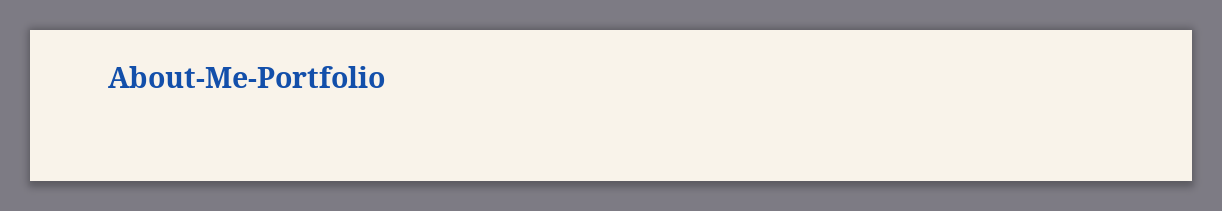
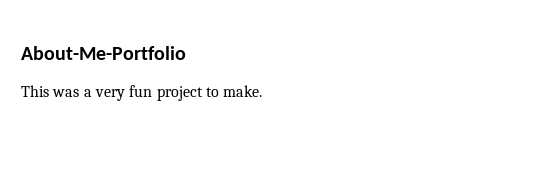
(385, 77) none -> [21,85,263,101] // This was a very fun project to make.

